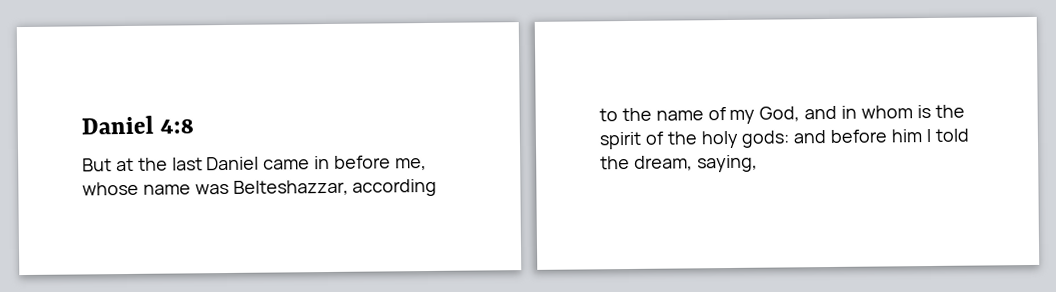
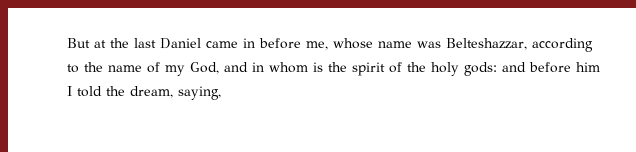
[81,115,195,135] Daniel 4:8 // -> (67, 43) none

